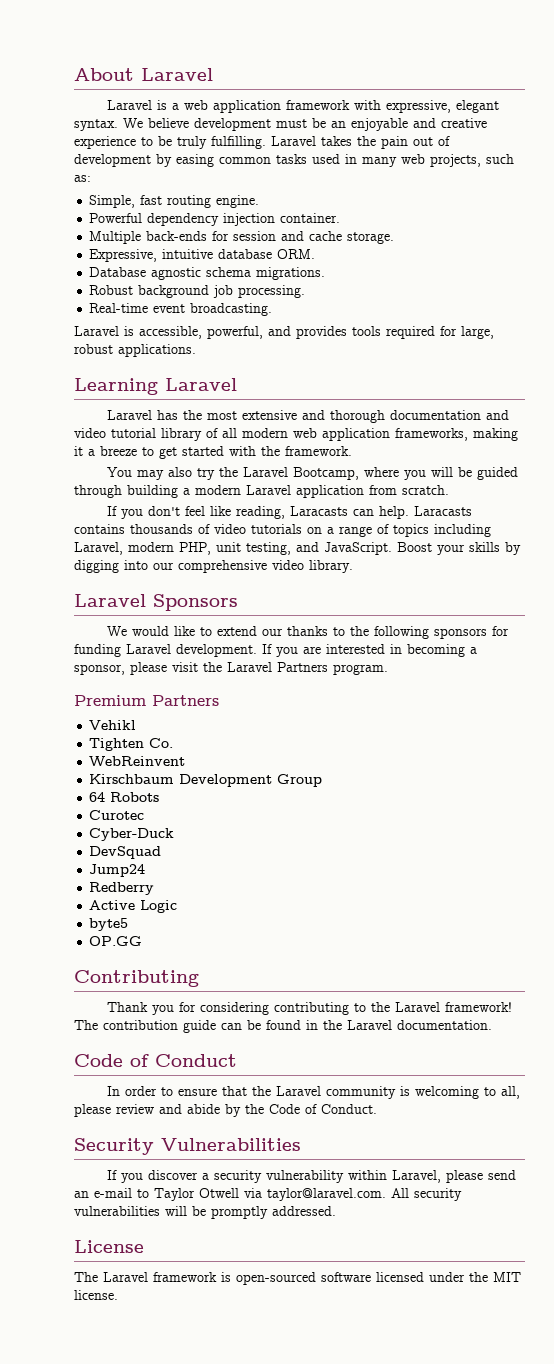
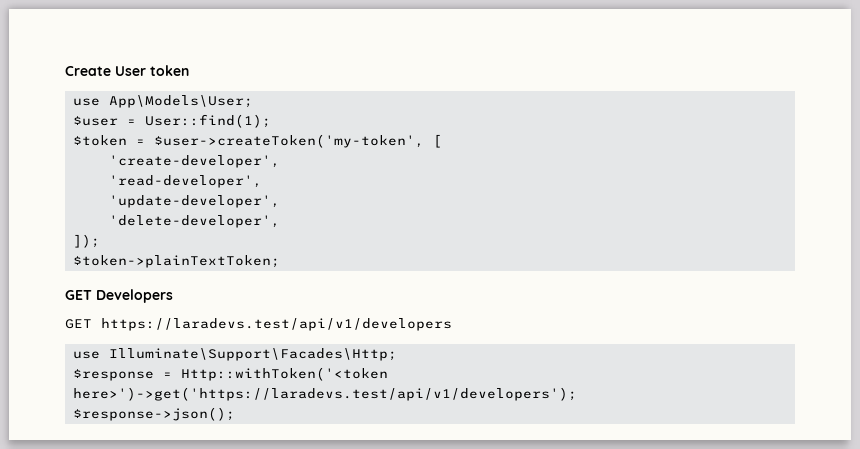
[74,68,213,81] [106,100,499,113] [74,118,487,131] [74,136,450,149] [74,154,514,167] [74,175,91,182] [89,195,260,208] [89,213,341,226] [89,231,395,244] [89,249,316,262] [89,267,326,280] [89,285,306,298] [89,303,273,316] [74,326,494,339] [74,344,196,357] [74,378,237,395] [106,410,509,423] [74,428,518,441] [74,446,352,459] [106,467,518,480] [74,485,449,498] [106,506,472,519] [74,524,491,537] [74,542,521,555] [74,560,353,573] [74,594,238,611] [106,626,509,639] [74,644,477,657] [74,662,388,675] [74,695,219,706] [89,720,137,730] [89,738,174,751] [89,756,186,766] [89,774,323,787] [89,792,160,802] [89,810,145,820] [89,828,175,841] [89,846,162,859] [89,864,146,877] [89,882,155,895] [89,900,178,913] [89,918,129,931] [89,936,143,946] [74,970,199,987] [106,1002,512,1015] [74,1020,492,1033] [74,1054,237,1067] [106,1086,520,1099] [74,1104,377,1117] [74,1138,301,1155] [106,1170,516,1183] [74,1188,462,1201] [74,1206,336,1219] [74,1240,144,1253] [74,1272,521,1285] [74,1290,118,1300] About Laravel // Laravel is a web application framework with expressive, elegant syntax. We believe development must be an enjoyable and creative experience to be truly fulfilling. Laravel takes the pain out of development by easing common tasks used in many web projects, such as: // Simple, fast routing engine. // Powerful dependency injection container. // Multiple back-ends for session and cache storage. // Expressive, intuitive database ORM. // Database agnostic schema migrations. // Robust background job processing. // Real-time event broadcasting. // Laravel is accessible, powerful, and provides tools required for large, robust applications. // Learning Laravel // Laravel has the most extensive and thorough documentation and video tutorial library of all modern web application frameworks, making it a breeze to get started with the framework. // You may also try the Laravel Bootcamp, where you will be guided through building a modern Laravel application from scratch. // If you don't feel like reading, Laracasts can help. Laracasts contains thousands of video tutorials on a range of topics including Laravel, modern PHP, unit testing, and JavaScript. Boost your skills by digging into our comprehensive video library. // Laravel Sponsors // We would like to extend our thanks to the following sponsors for funding Laravel development. If you are interested in becoming a sponsor, please visit the Laravel Partners program. // Premium Partners // Vehikl // Tighten Co. // WebReinvent // Kirschbaum Development Group // 64 Robots // Curotec // Cyber-Duck // DevSquad // Jump24 // Redberry // Active Logic // byte5 // OP.GG // Contributing // Thank you for considering contributing to the Laravel framework! The contribution guide can be found in the Laravel documentation. // Code of Conduct // In order to ensure that the Laravel community is welcoming to all, please review and abide by the Code of Conduct. // Security Vulnerabilities // If you discover a security vulnerability within Laravel, please send an e-mail to Taylor Otwell via taylor@laravel.com. All security vulnerabilities will be promptly addressed. // License // The Laravel framework is open-sourced software licensed under the MIT license. -> [65,65,189,76] [72,95,253,108] [72,114,271,128] [72,134,442,148] [108,155,280,168] [108,175,262,188] [108,195,280,208] [108,215,280,228] [72,234,100,248] [72,255,280,268] [65,289,173,303] [65,318,452,331] [72,348,397,361] [72,367,388,381] [72,387,577,401] [72,407,235,421] Create User token // use App\Models\User; // $user = User::find(1); // $token = $user->createToken('my-token', [ // 'create-developer', // 'read-developer', // 'update-developer', // 'delete-developer', // ]); // $token->plainTextToken; // GET Developers // GET https://laradevs.test/api/v1/developers // use Illuminate\Support\Facades\Http; // $response = Http::withToken('<token here>')->get('https://laradevs.test/api/v1/developers'); // $response->json();

